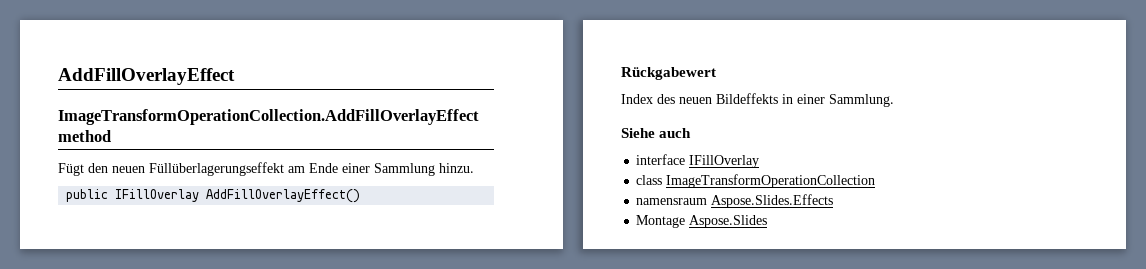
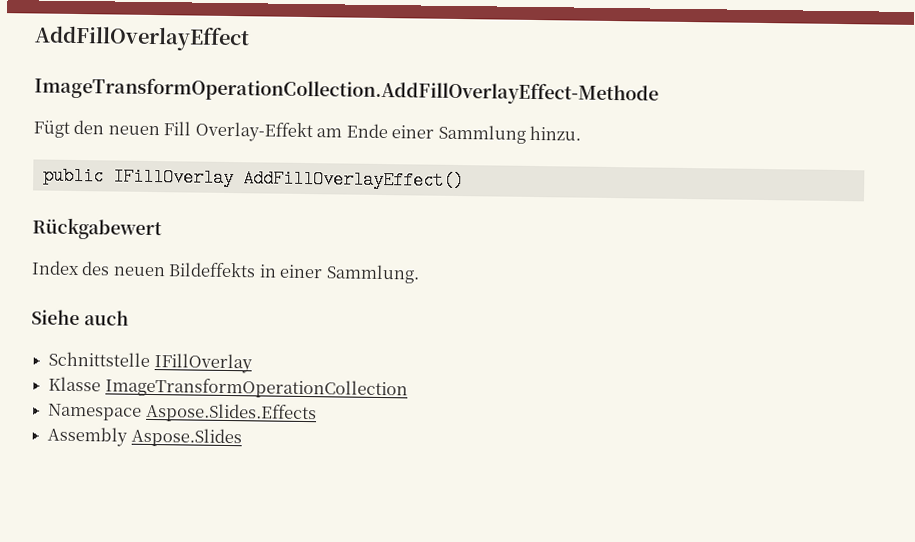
[58,109,479,125] [58,130,111,142] ImageTransformOperationCollection.AddFillOverlayEffect method -> [34,76,659,106] ImageTransformOperationCollection.AddFillOverlayEffect-Methode
[149,162,284,176] Füllüberlagerungseffekt -> [163,121,313,143] Fill Overlay-Effekt
[636,154,686,165] interface -> [48,351,151,367] Schnittstelle
[636,175,663,185] class -> [48,376,102,392] Klasse
[636,198,708,205] namensraum -> [48,403,143,421] Namespace
[636,215,686,228] Montage -> [47,426,129,447] Assembly

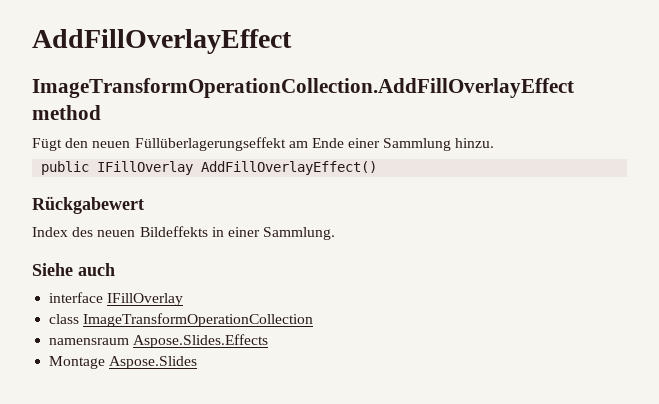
[34,76,659,106] ImageTransformOperationCollection.AddFillOverlayEffect-Methode -> [32,78,574,98] [32,105,101,120] ImageTransformOperationCollection.AddFillOverlayEffect method
[163,121,313,143] Fill Overlay-Effekt -> [134,137,286,151] Füllüberlagerungseffekt
[48,351,151,367] Schnittstelle -> [49,292,104,303] interface
[48,376,102,392] Klasse -> [49,314,80,324] class
[48,403,143,421] Namespace -> [49,338,130,345] namensraum
[47,426,129,447] Assembly -> [49,356,106,369] Montage

